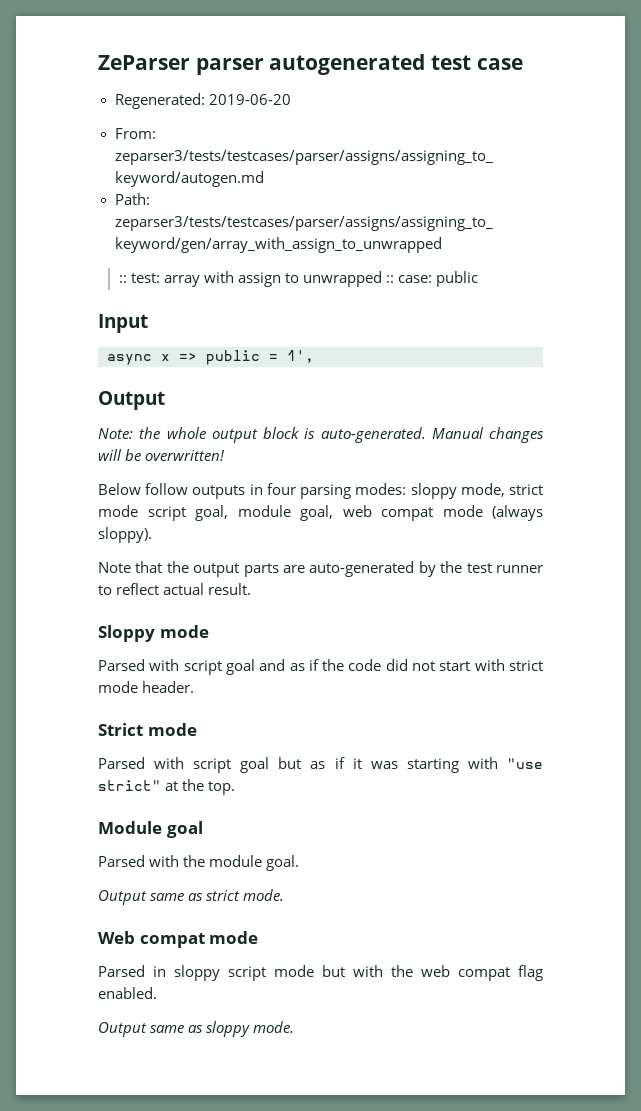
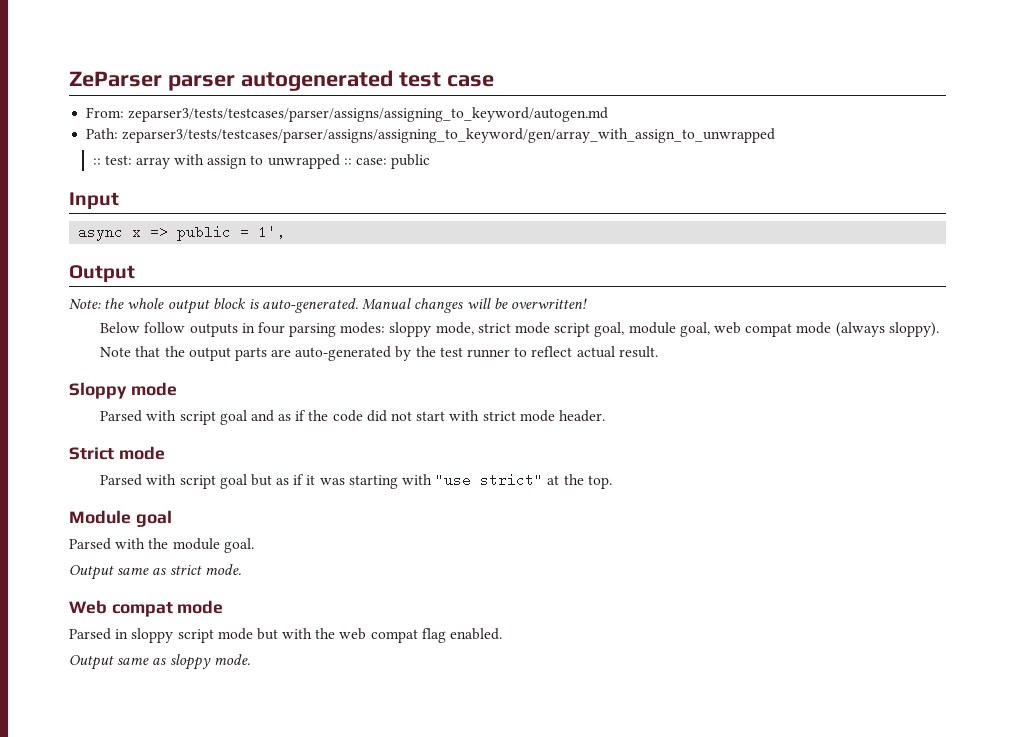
[114,93,291,109] // Regenerated: 2019-06-20 -> (494, 81) none

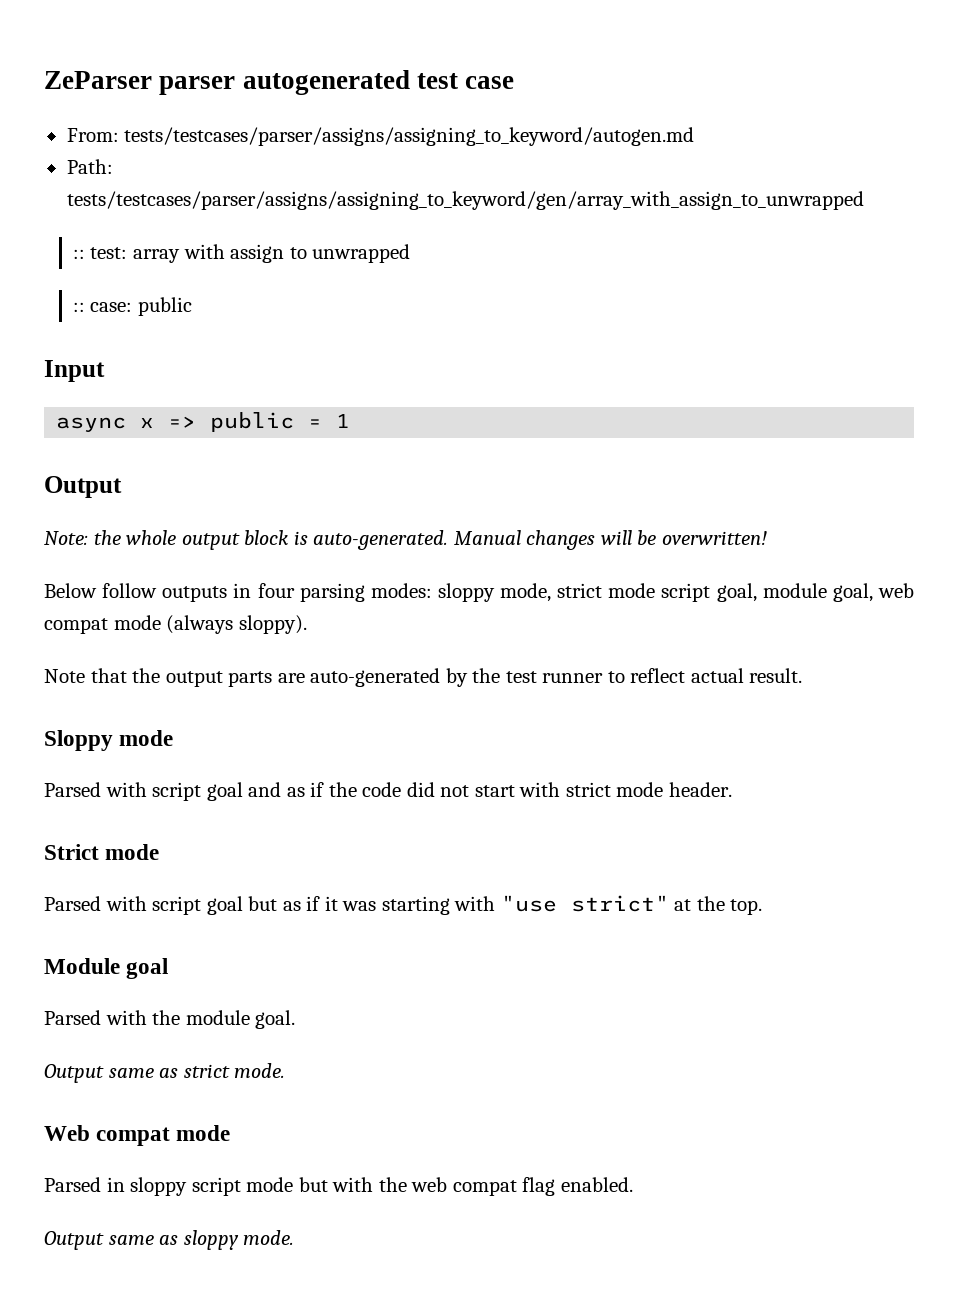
[128,107,609,122] zeparser3/tests/testcases/parser/assigns/assigning_to_keyword/autogen.md -> [124,127,695,146] tests/testcases/parser/assigns/assigning_to_keyword/autogen.md
[122,128,776,143] zeparser3/tests/testcases/parser/assigns/assigning_to_keyword/gen/array_with_assign_to_unwrapped -> [66,191,864,210] tests/testcases/parser/assigns/assigning_to_keyword/gen/array_with_assign_to_unwrapped
(340, 161) none -> (411, 253) //
[258,225,286,239] 1', -> [336,414,351,428] 1

